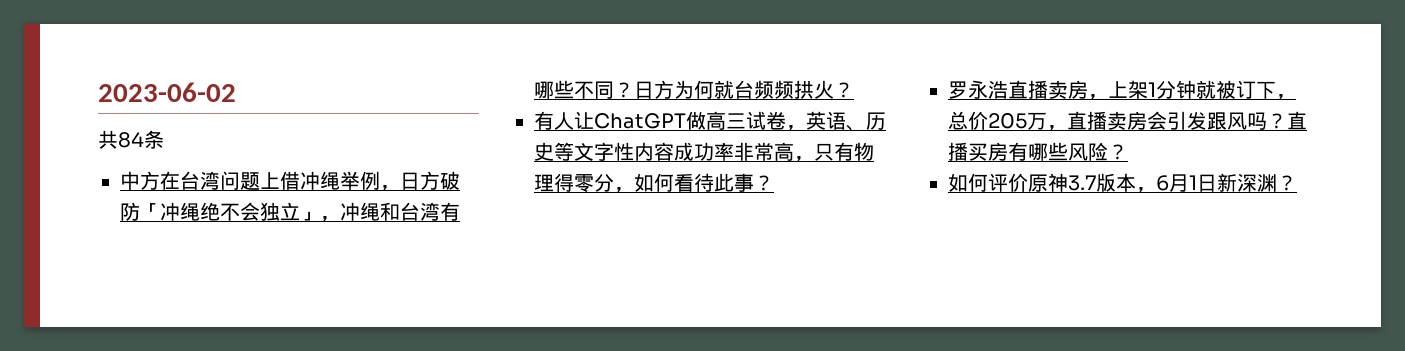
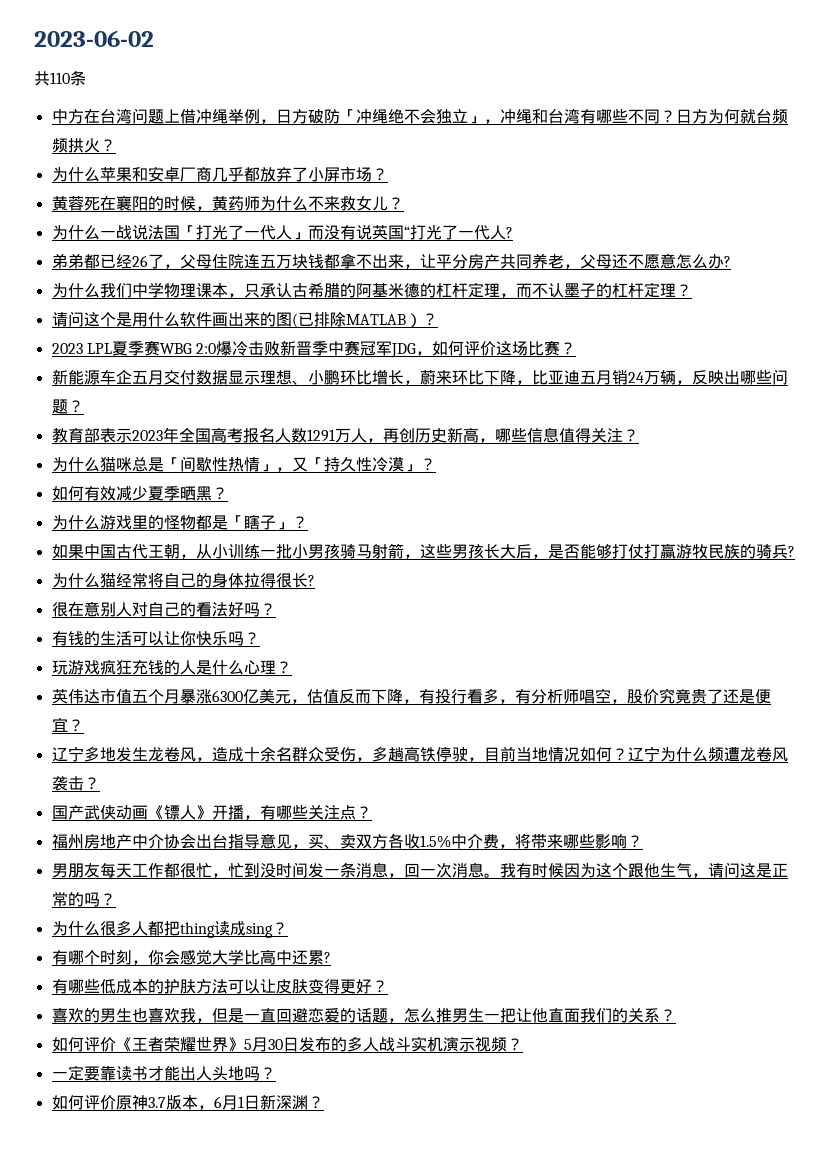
[118,132,144,148] 84 -> [50,72,70,84] 110
[534,111,886,131] [534,142,874,162] [534,173,774,193] [948,80,1296,100] [948,111,1307,131] [948,142,1108,161] 有人让ChatGPT做高三试卷，英语、历史等文字性内容成功率非常高，只有物理得零分，如何看待此事？ // 罗永浩直播卖房，上架1分钟就被订下，总价205万，直播卖房会引发跟风吗？直播买房有哪些风险 -> [51,166,388,182] [51,195,404,211] [51,224,513,240] [51,253,731,269] [51,282,692,298] [51,311,438,328] [51,340,577,358] [51,369,788,385] [51,399,84,414] [51,427,639,443] [51,456,436,472] [51,486,228,501] [51,514,308,530] [51,543,795,559] [51,572,315,588] [51,601,276,617] [51,631,260,646] [51,659,292,675] [51,688,771,704] [51,717,84,732] [51,746,788,762] [51,776,100,791] [51,805,372,820] [51,833,643,849] [51,862,788,878] [51,892,116,907] [51,920,288,938] [51,949,331,965] [51,979,388,994] [51,1007,676,1023] [51,1036,523,1052] [51,1065,260,1081] 为什么苹果和安卓厂商几乎都放弃了小屏市场？ // 黄蓉死在襄阳的时候，黄药师为什么不来救女儿？ // 为什么一战说法国「打光了一代人」而没有说英国“打光了一代人? // 弟弟都已经26了，父母住院连五万块钱都拿不出来，让平分房产共同养老，父母还不愿意怎么办? // 为什么我们中学物理课本，只承认古希腊的阿基米德的杠杆定理，而不认墨子的杠杆定理？ // 请问这个是用什么软件画出来的图(已排除MATLAB）？ // 2023 LPL夏季赛WBG 2:0爆冷击败新晋季中赛冠军JDG，如何评价这场比赛？ // 新能源车企五月交付数据显示理想、小鹏环比增长，蔚来环比下降，比亚迪五月销24万辆，反映出哪些问题？ // 教育部表示2023年全国高考报名人数1291万人，再创历史新高，哪些信息值得关注？ // 为什么猫咪总是「间歇性热情」，又「持久性冷漠」？ // 如何有效减少夏季晒黑？ // 为什么游戏里的怪物都是「瞎子」？ // 如果中国古代王朝，从小训练一批小男孩骑马射箭，这些男孩长大后，是否能够打仗打赢游牧民族的骑兵? // 为什么猫经常将自己的身体拉得很长? // 很在意别人对自己的看法好吗？ // 有钱的生活可以让你快乐吗？ // 玩游戏疯狂充钱的人是什么心理？ // 英伟达市值五个月暴涨6300亿美元，估值反而下降，有投行看多，有分析师唱空，股价究竟贵了还是便宜？ // 辽宁多地发生龙卷风，造成十余名群众受伤，多趟高铁停驶，目前当地情况如何？辽宁为什么频遭龙卷风袭击？ // 国产武侠动画《镖人》开播，有哪些关注点？ // 福州房地产中介协会出台指导意见，买、卖双方各收1.5%中介费，将带来哪些影响？ // 男朋友每天工作都很忙，忙到没时间发一条消息，回一次消息。我有时候因为这个跟他生气，请问这是正常的吗？ // 为什么很多人都把thing读成sing？ // 有哪个时刻，你会感觉大学比高中还累? // 有哪些低成本的护肤方法可以让皮肤变得更好？ // 喜欢的男生也喜欢我，但是一直回避恋爱的话题，怎么推男生一把让他直面我们的关系？ // 如何评价《王者荣耀世界》5月30日发布的多人战斗实机演示视频？ // 一定要靠读书才能出人头地吗

